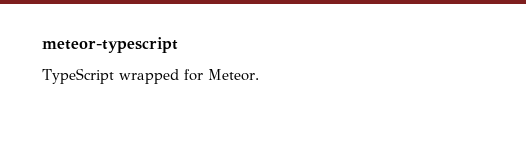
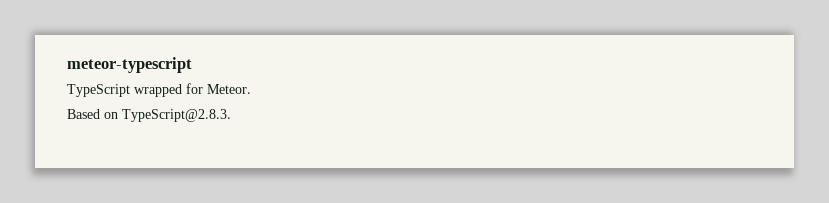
(259, 75) none -> [67,109,231,122] // Based on TypeScript@2.8.3.

